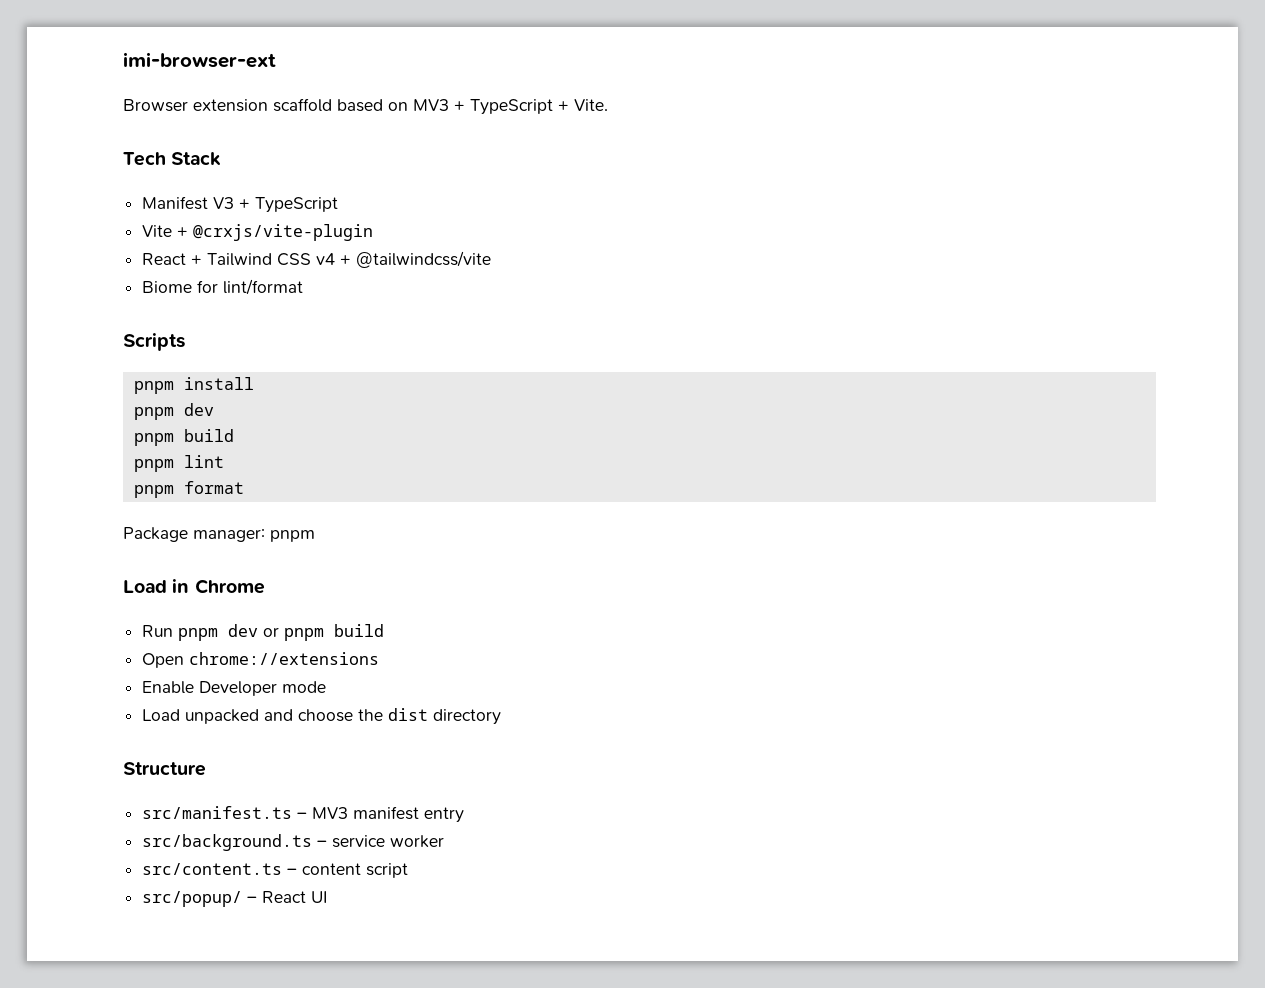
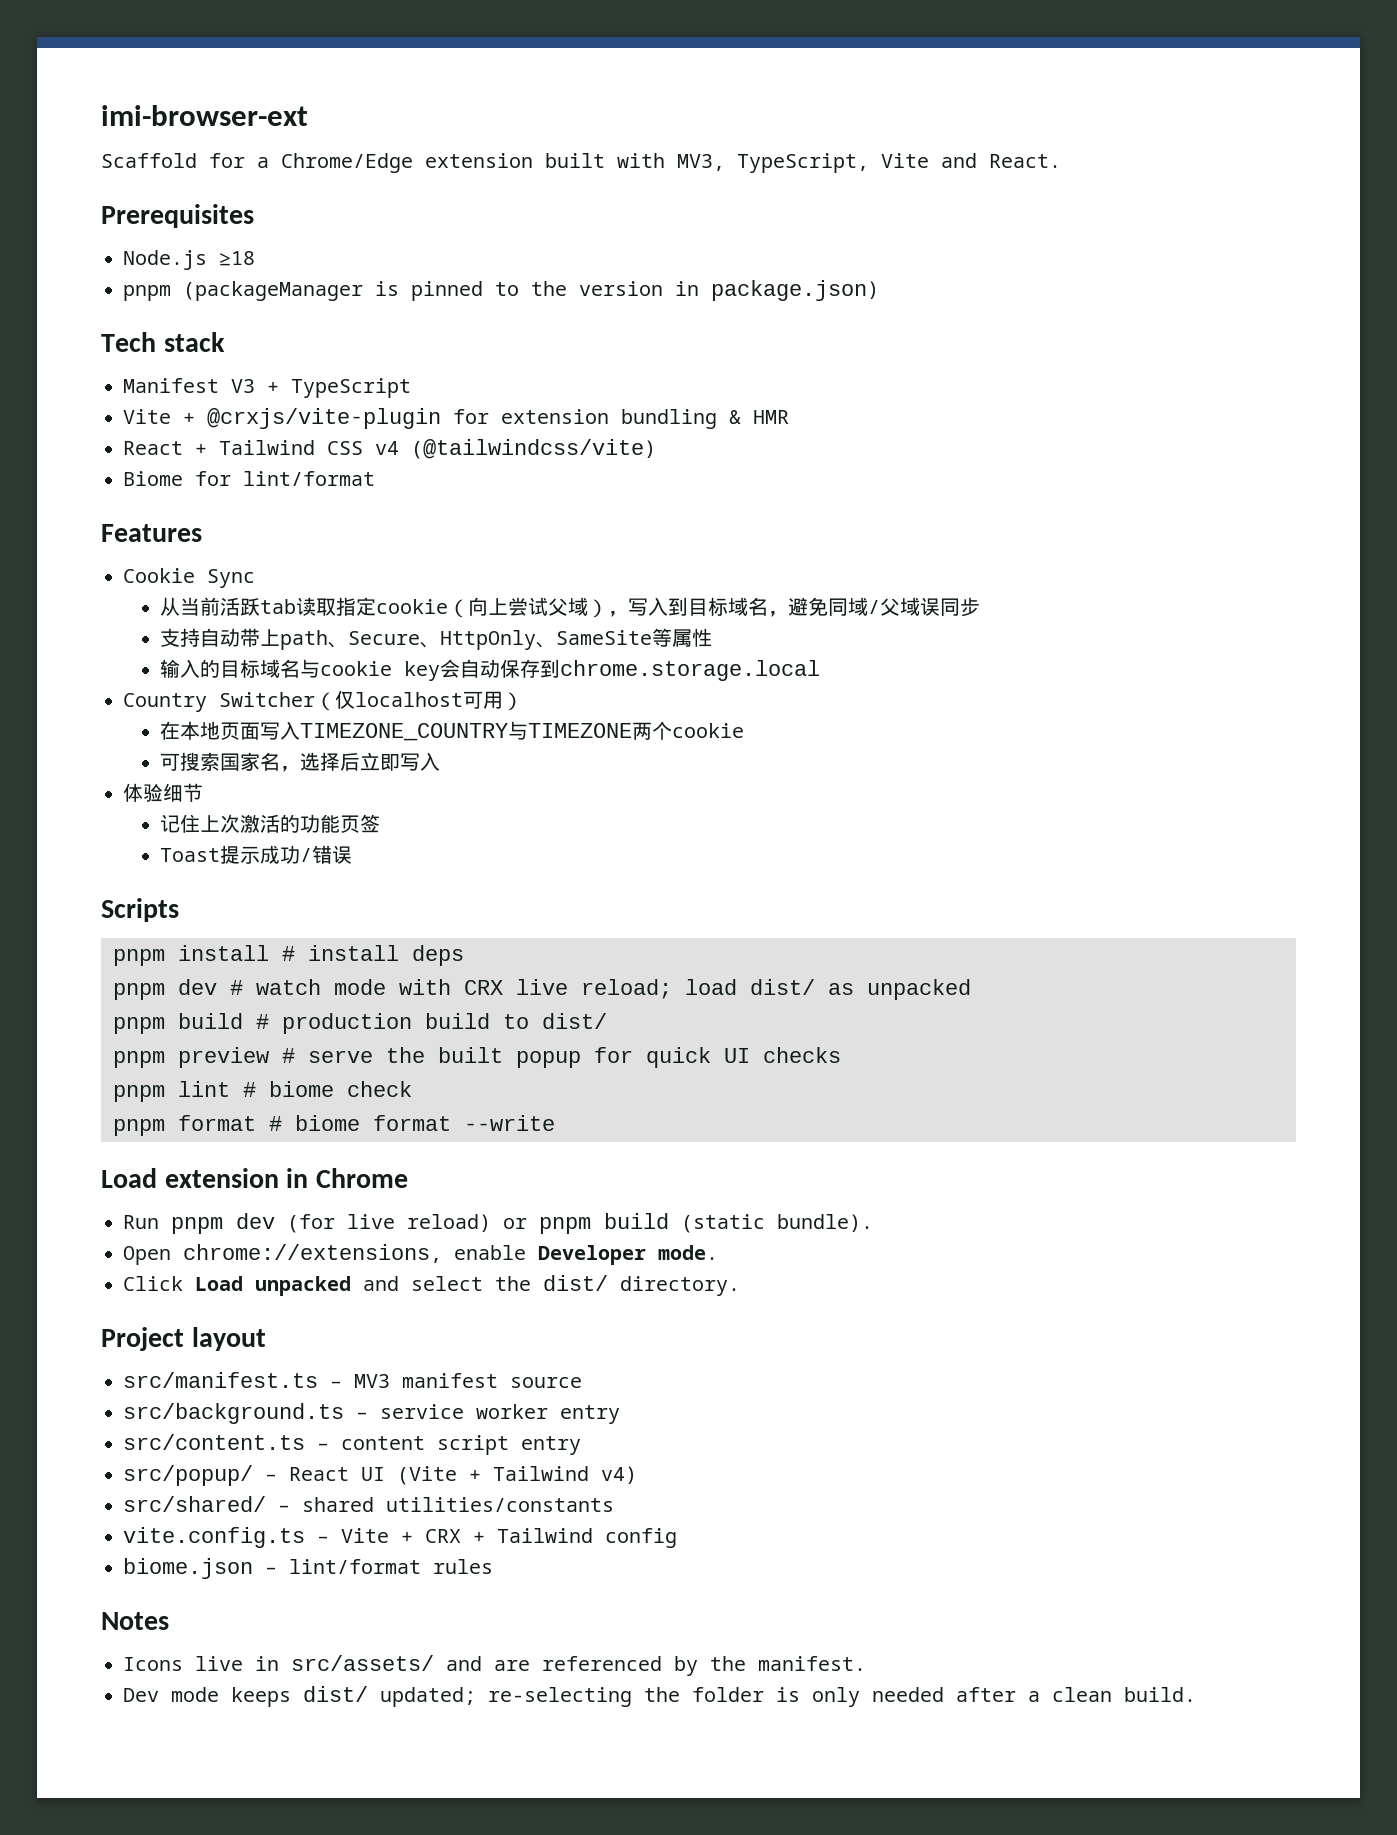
[123,98,608,115] Browser extension scaffold based on MV3 + TypeScript + Vite. -> [101,153,1061,173] [101,204,254,228] [123,250,255,270] [123,280,879,301] Scaffold for a Chrome/Edge extension built with MV3, TypeScript, Vite and React. // Prerequisites // Node.js ≥18 // pnpm (packageManager is pinned to the version in package.json)
[171,152,222,166] Stack -> [163,332,225,352] stack
(374, 232) none -> [453,409,789,429] for extension bundling & HMR
[340,251,492,268] + @tailwindcss/vite -> [411,439,656,459] (@tailwindcss/vite)
(304, 287) none -> [101,524,202,542] [123,568,255,588] [159,597,980,618] [159,628,712,650] [159,659,820,681] [123,690,523,712] [159,721,744,741] [159,752,440,772] [123,783,203,802] [159,814,380,833] [159,845,352,864] // Features // Cookie Sync // 从当前活跃tab读取指定cookie（向上尝试父域），写入到目标域名，避免同域/父域误同步 // 支持自动带上path、Secure、HttpOnly、SameSite等属性 // 输入的目标域名与cookie key会自动保存到chrome.storage.local // Country Switcher（仅localhost可用） // 在本地页面写入TIMEZONE_COUNTRY与TIMEZONE两个cookie // 可搜索国家名，选择后立即写入 // 体验细节 // 记住上次激活的功能页签 // Toast提示成功/错误
[133,403,214,420] [133,429,234,446] // pnpm dev // pnpm build -> [282,945,464,966] [113,979,971,1000] [113,1013,607,1034] [113,1047,841,1068] # install deps // pnpm dev # watch mode with CRX live reload; load dist/ as unpacked // pnpm build # production build to dist/ // pnpm preview # serve the built popup for quick UI checks
(224, 461) none -> [243,1081,412,1097] # biome check
[123,527,315,542] [123,580,167,593] // Package manager: pnpm // Load -> [269,1115,555,1131] [101,1168,279,1188] # biome format --write // Load extension
(259, 630) none -> [287,1214,491,1233] (for live reload)
(385, 630) none -> [681,1214,873,1233] (static bundle).
[189,652,380,665] [142,681,327,696] [142,708,502,725] [123,762,206,776] chrome://extensions // Enable Developer mode // Load unpacked and choose the dist directory // Structure -> [183,1244,718,1265] [123,1275,740,1296] [101,1327,266,1351] chrome://extensions, enable Developer mode. // Click Load unpacked and select the dist/ directory. // Project layout
[424,807,465,823] entry -> [510,1377,582,1388] source
(445, 841) none -> [560,1405,620,1424] entry
(409, 870) none -> [521,1436,581,1455] entry
(329, 897) none -> [397,1466,637,1485] [123,1496,614,1512] [123,1527,677,1548] [123,1558,493,1579] [101,1612,169,1630] [123,1655,866,1676] [123,1686,1196,1707] (Vite + Tailwind v4) // src/shared/ – shared utilities/constants // vite.config.ts – Vite + CRX + Tailwind config // biome.json – lint/format rules // Notes // Icons live in src/assets/ and are referenced by the manifest. // Dev mode keeps dist/ updated; re-selecting the folder is only needed after a clean build.

